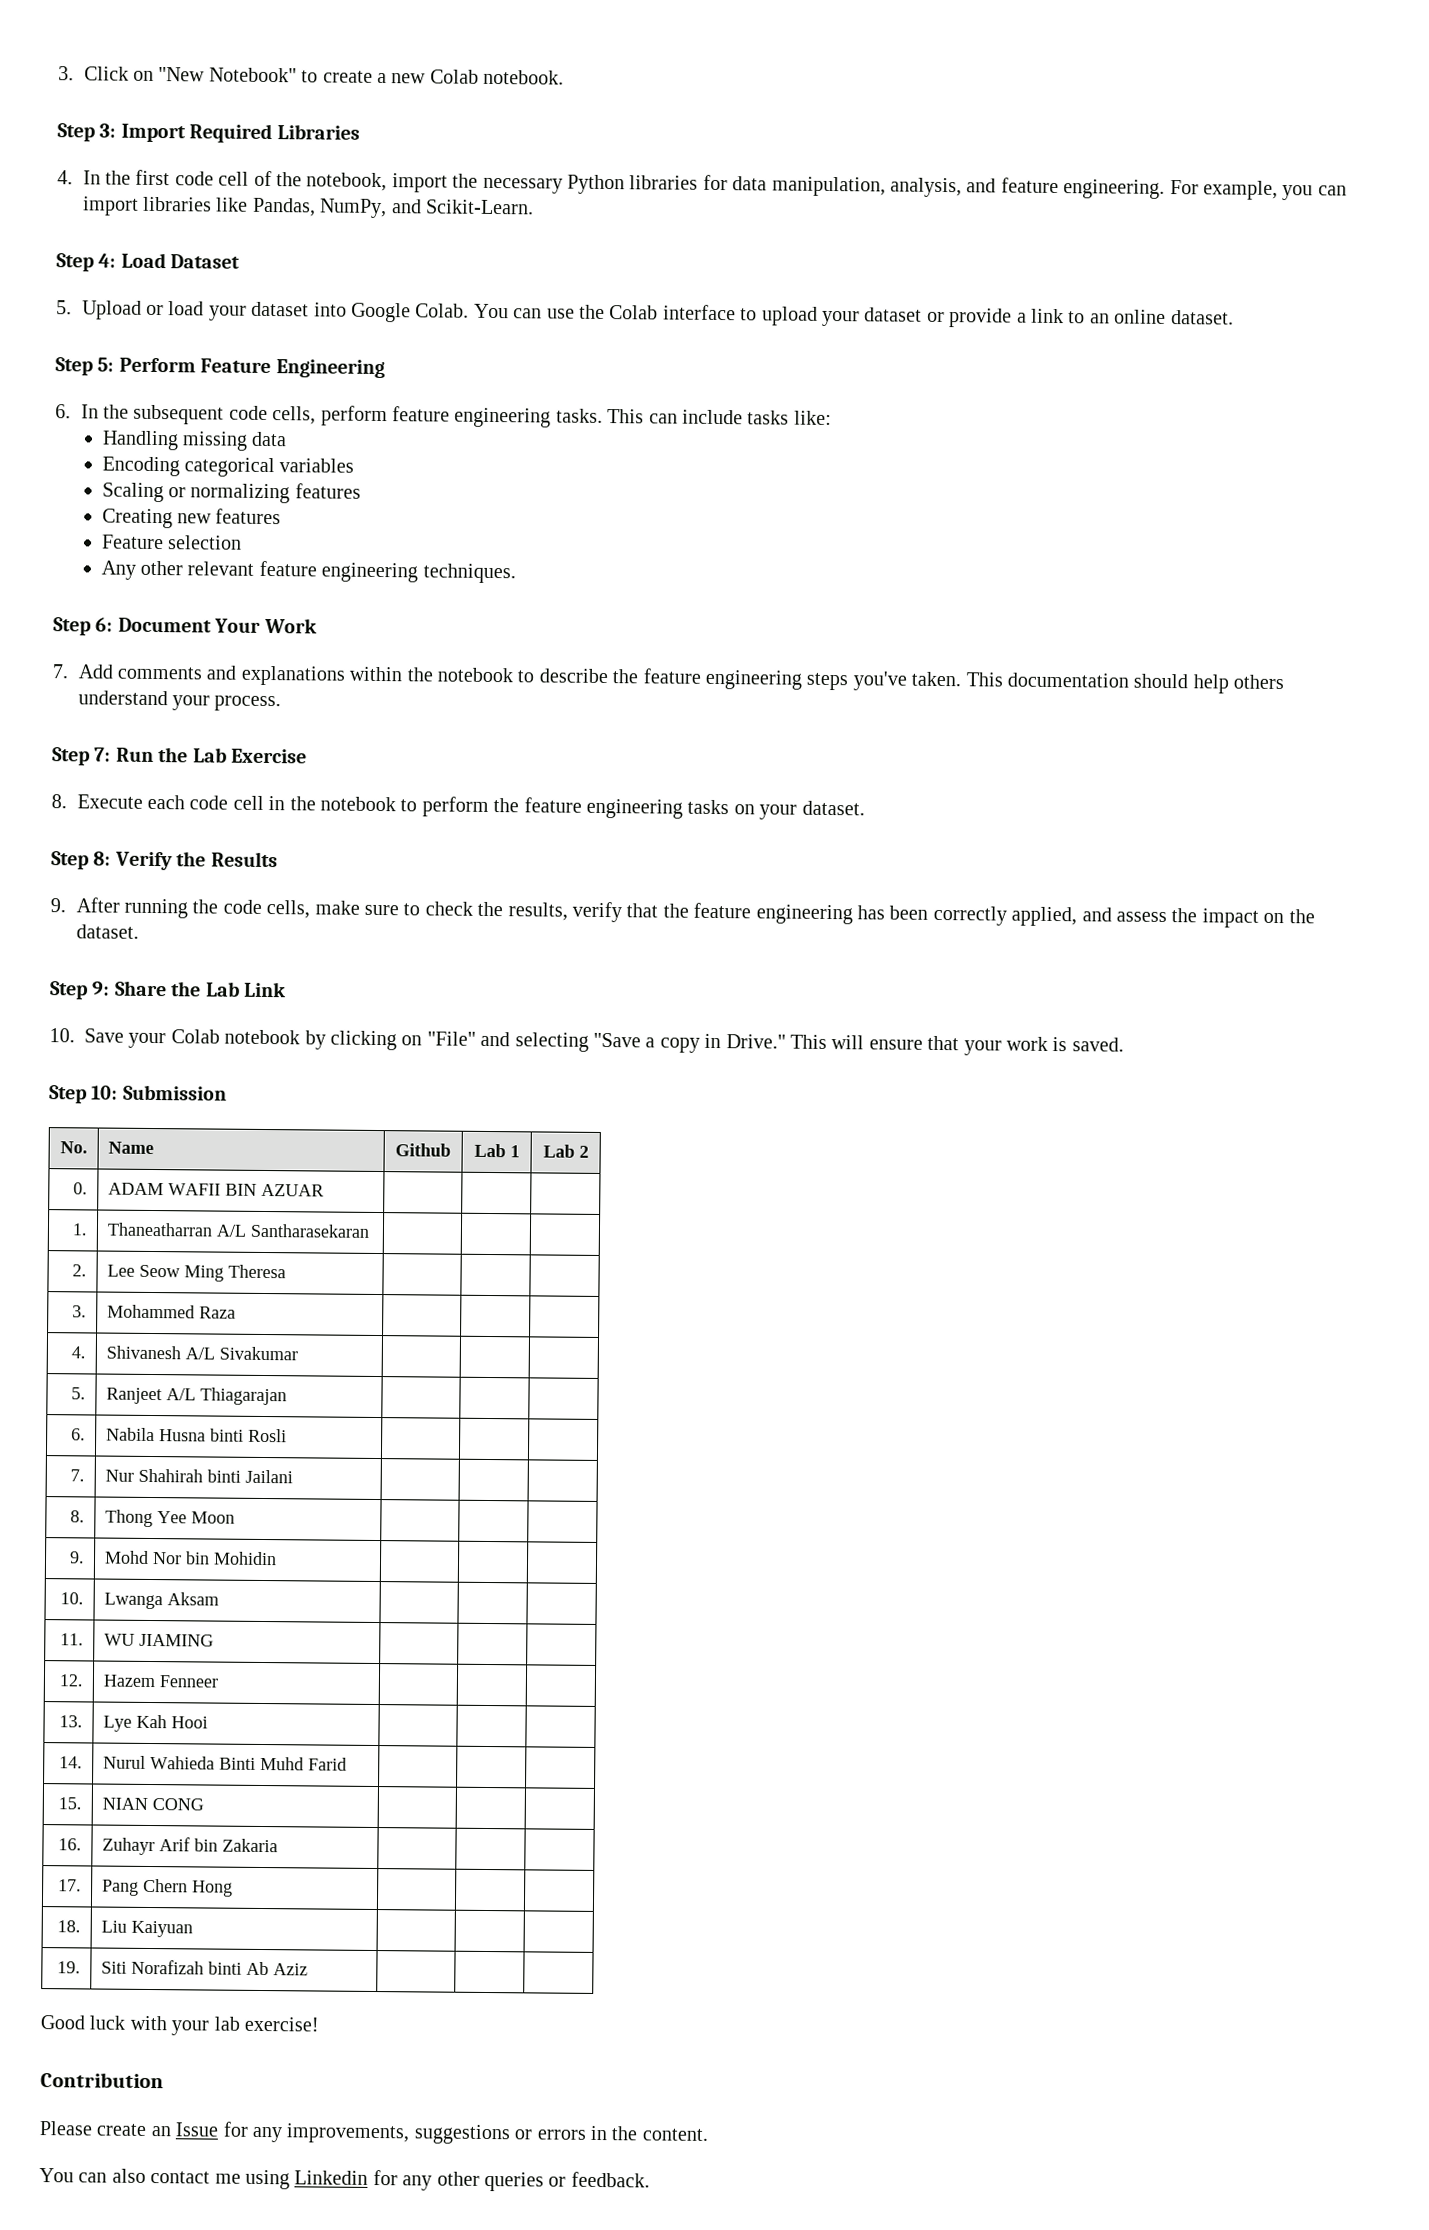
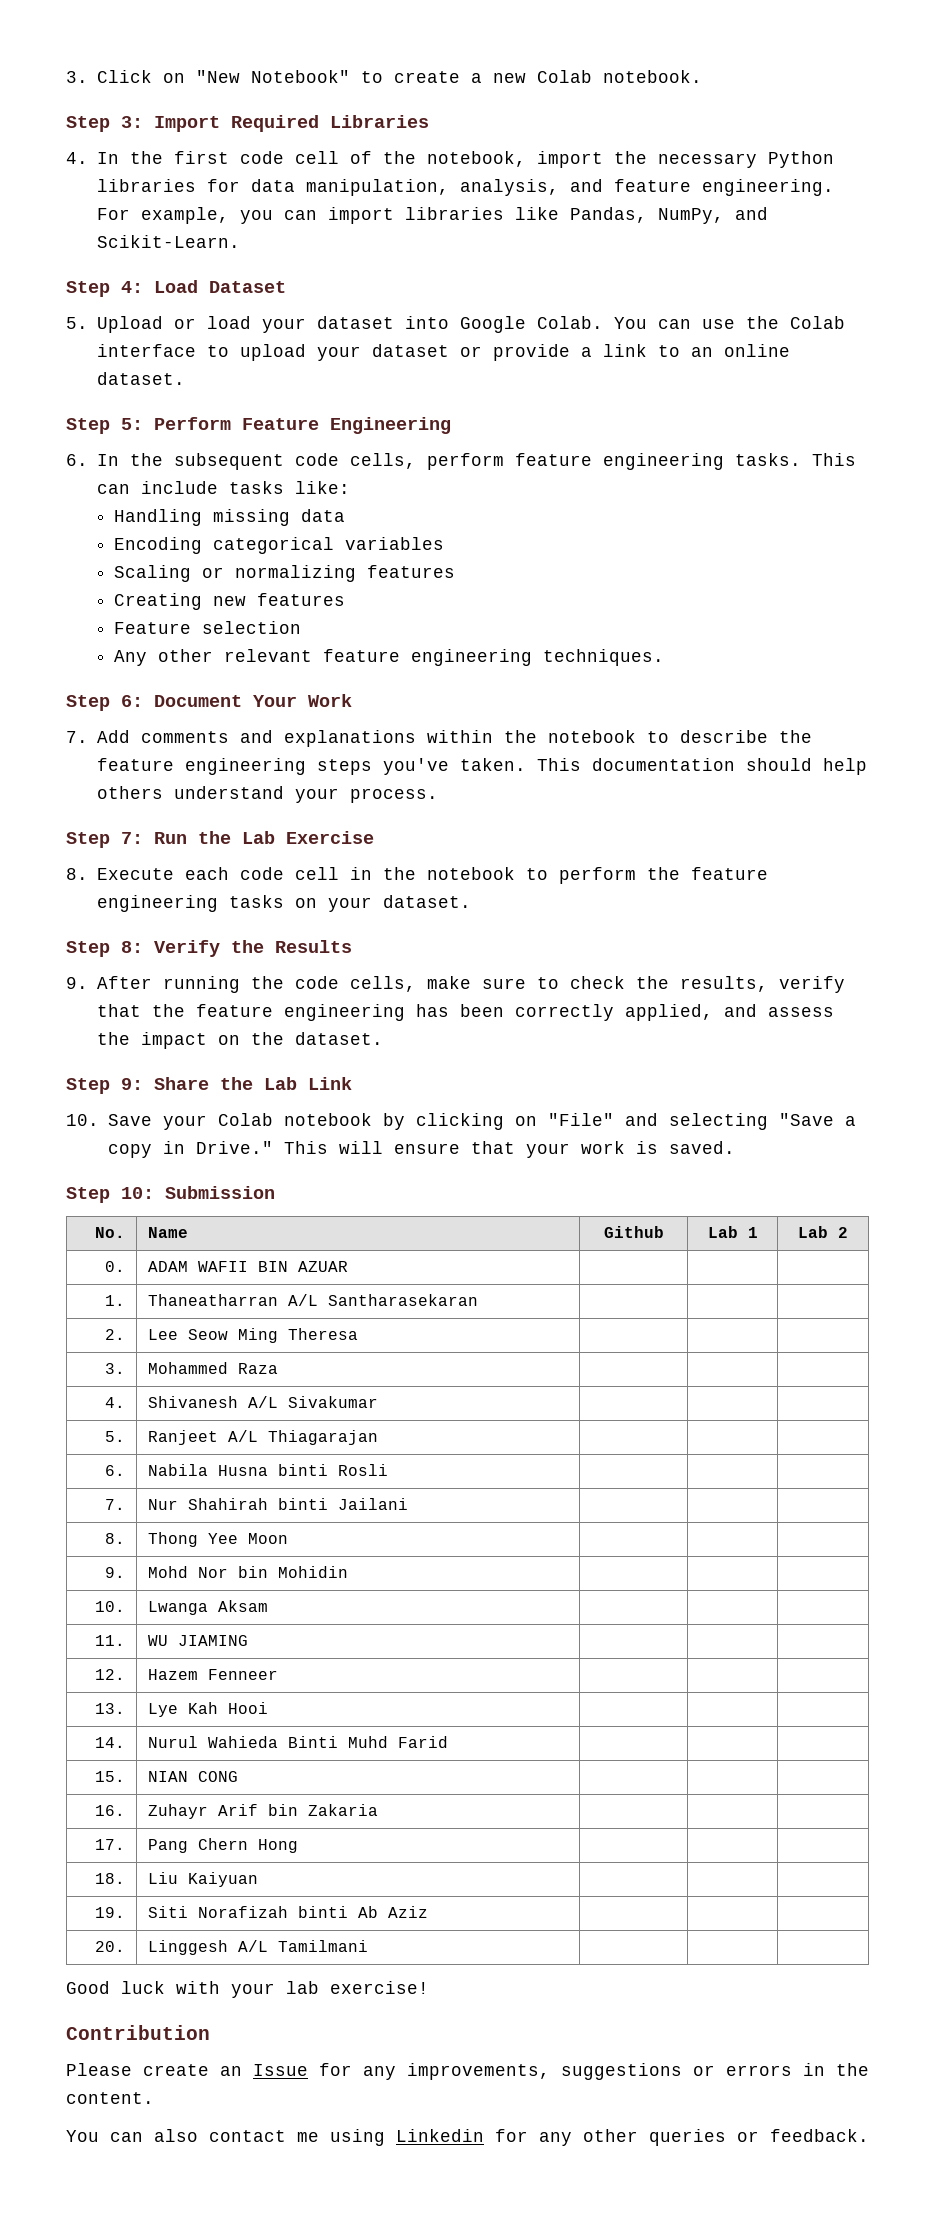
(308, 1969) none -> [95,1941,126,1952] [147,1940,368,1955] // 20. | Linggesh A/L Tamilmani | | |

